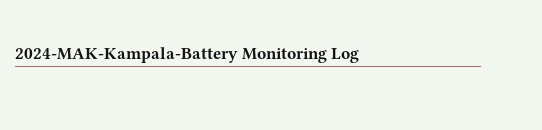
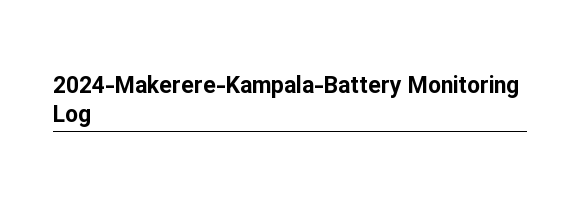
[15,47,238,63] 2024-MAK-Kampala-Battery -> [53,75,402,98] 2024-Makerere-Kampala-Battery

